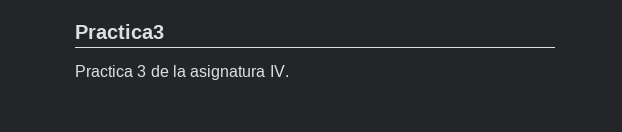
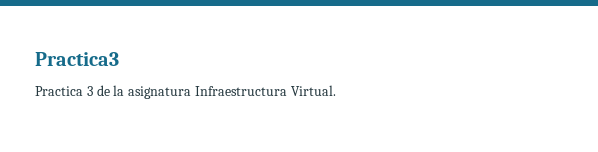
[269,65,289,77] IV. -> [194,85,336,96] Infraestructura Virtual.

